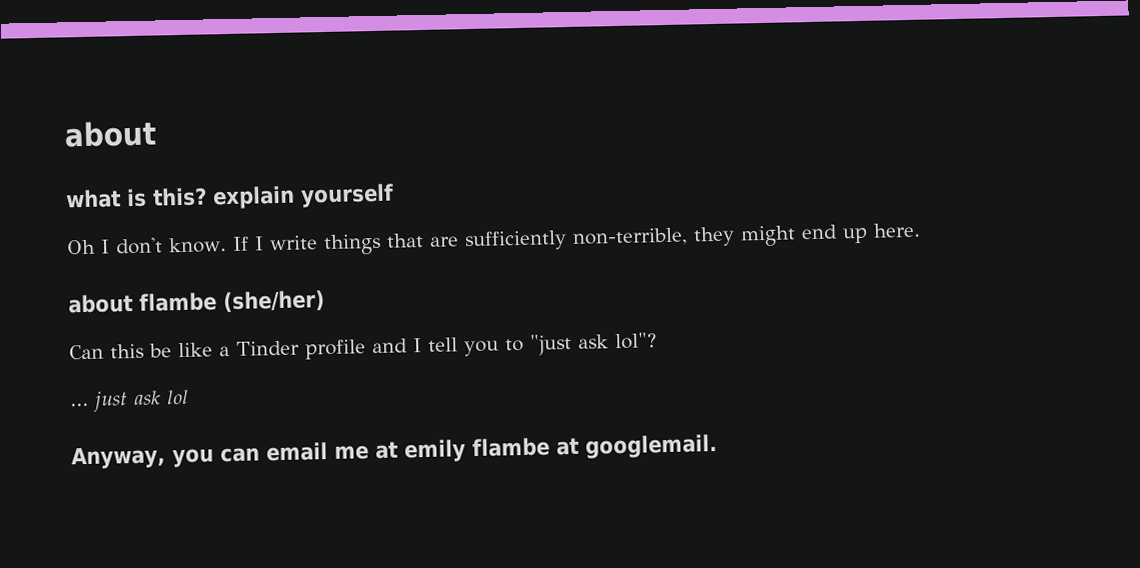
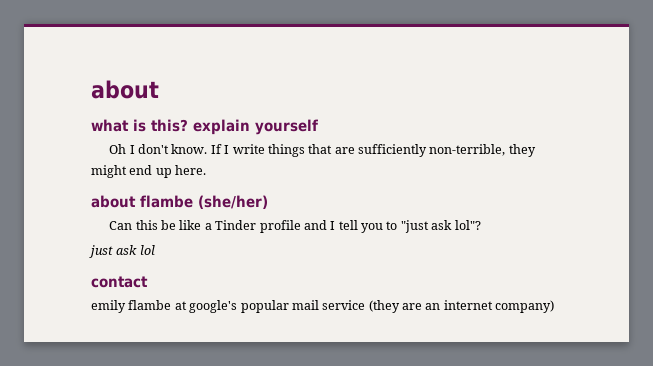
[70,402,89,407] ... -> (481, 225) none
[71,434,718,470] Anyway, you can email me at emily flambe at googlemail. -> [91,276,148,288] [91,300,555,313] contact // emily flambe at google's popular mail service (they are an internet company)

